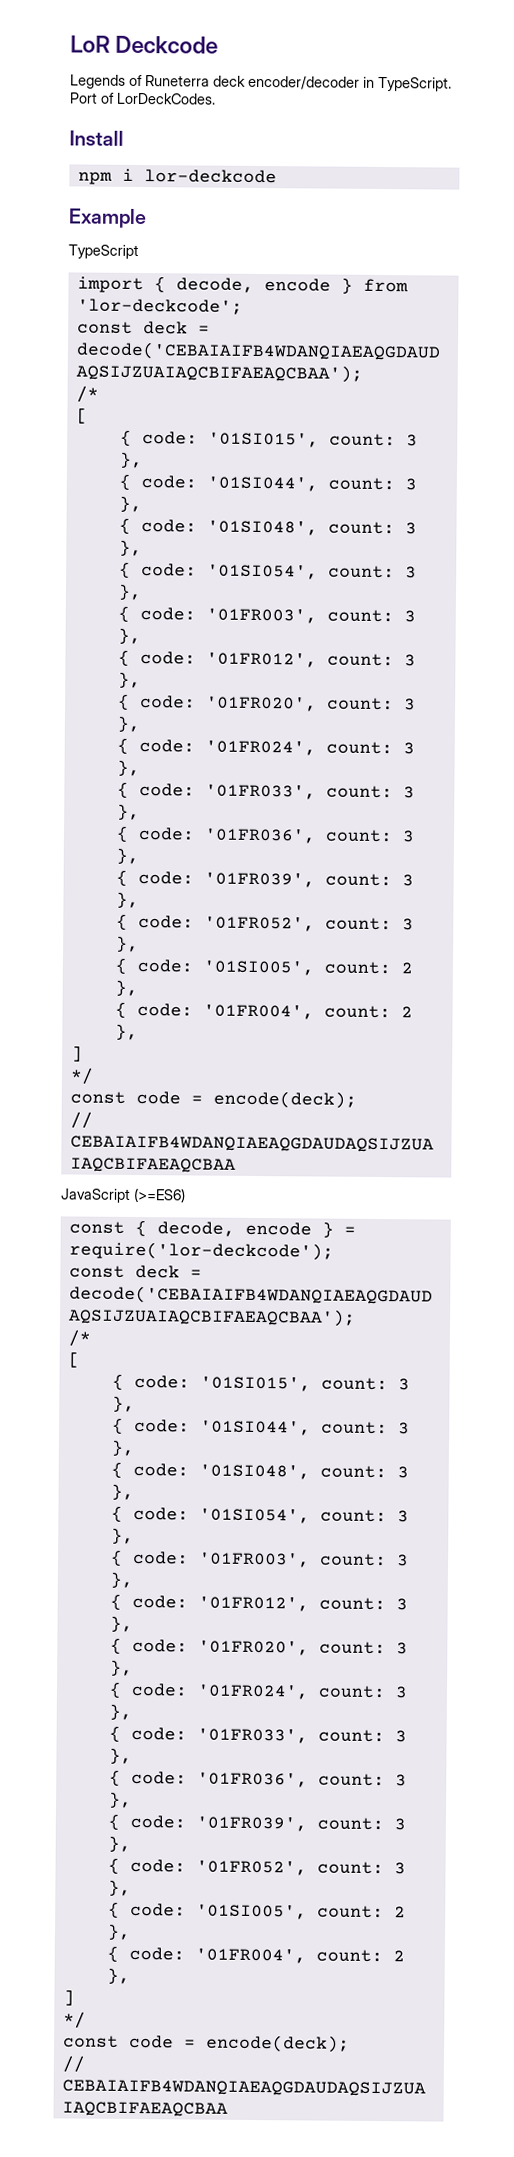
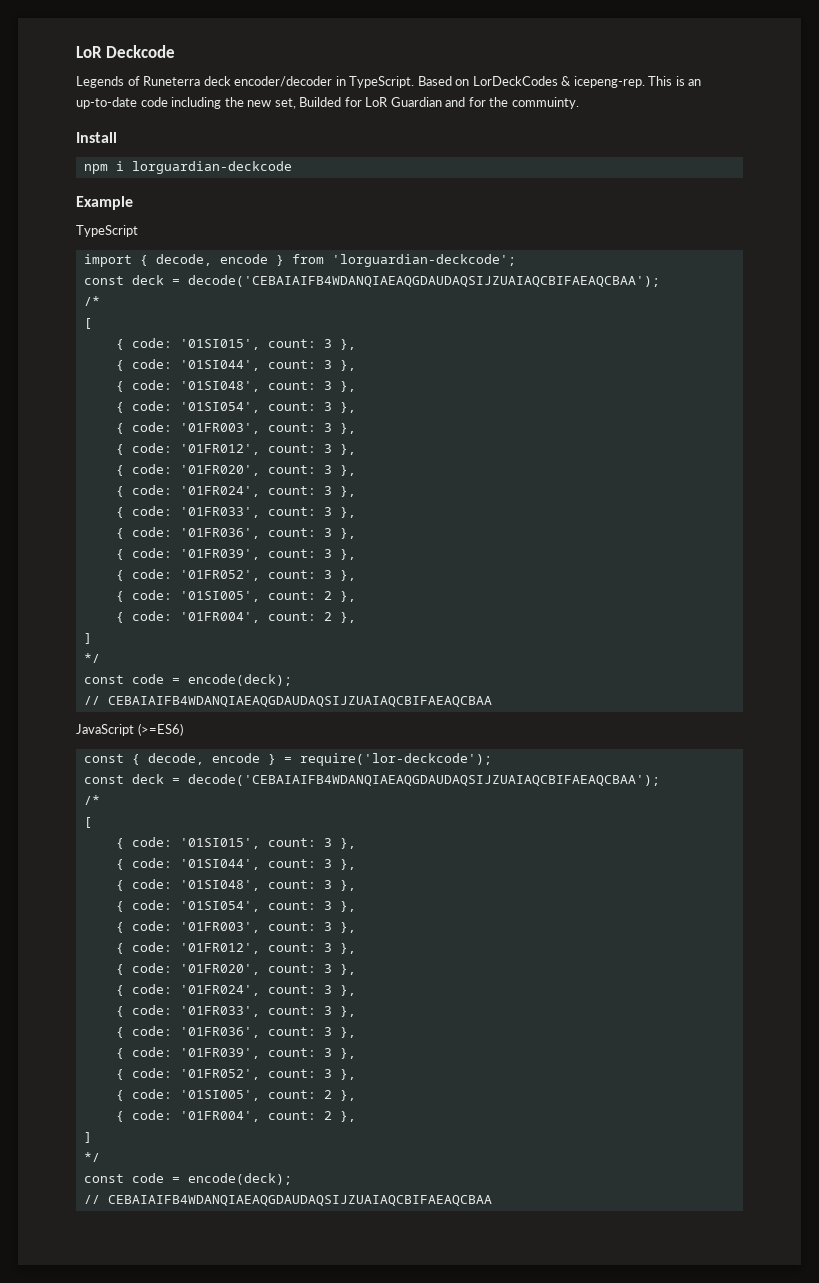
[69,92,216,105] Port of LorDeckCodes. -> [417,76,702,88] [76,97,579,109] Based on LorDeckCodes & icepeng-rep. This is an up-to-date code including the new set, Builded for LoR Guardian and for the commuinty.
[143,169,277,184] lor-deckcode -> [131,161,292,174] lorguardian-deckcode
[76,298,243,315] 'lor-deckcode'; -> [331,254,516,267] 'lorguardian-deckcode';

